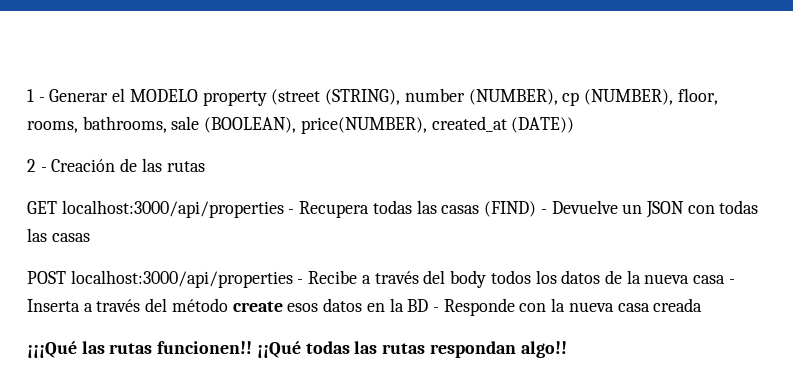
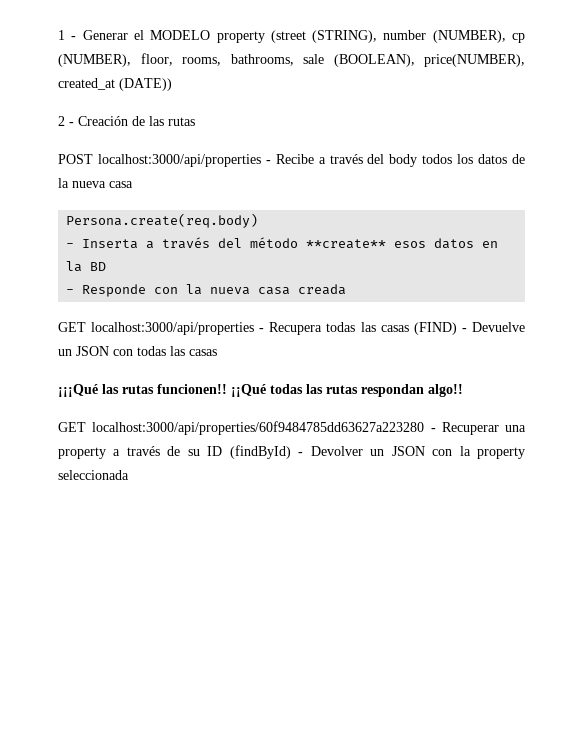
(205, 166) none -> [58,154,526,167] [58,178,133,188] [66,213,259,228] [66,237,499,249] [66,261,107,272] [66,284,347,297] // POST localhost:3000/api/properties - Recibe a través del body todos los datos de la nueva casa // Persona.create(req.body) // - Inserta a través del método **create** esos datos en la BD // - Responde con la nueva casa creada
[27,270,735,288] [27,298,703,316] // POST localhost:3000/api/properties - Recibe a través del body todos los datos de la nueva casa - Inserta a través del método create esos datos en la BD - Responde con la nueva casa creada -> (217, 352) none
(567, 349) none -> [58,421,526,435] [58,445,525,459] [58,470,129,480] // GET localhost:3000/api/properties/60f9484785dd63627a223280 - Recuperar una property a través de su ID (findById) - Devolver un JSON con la property seleccionada

